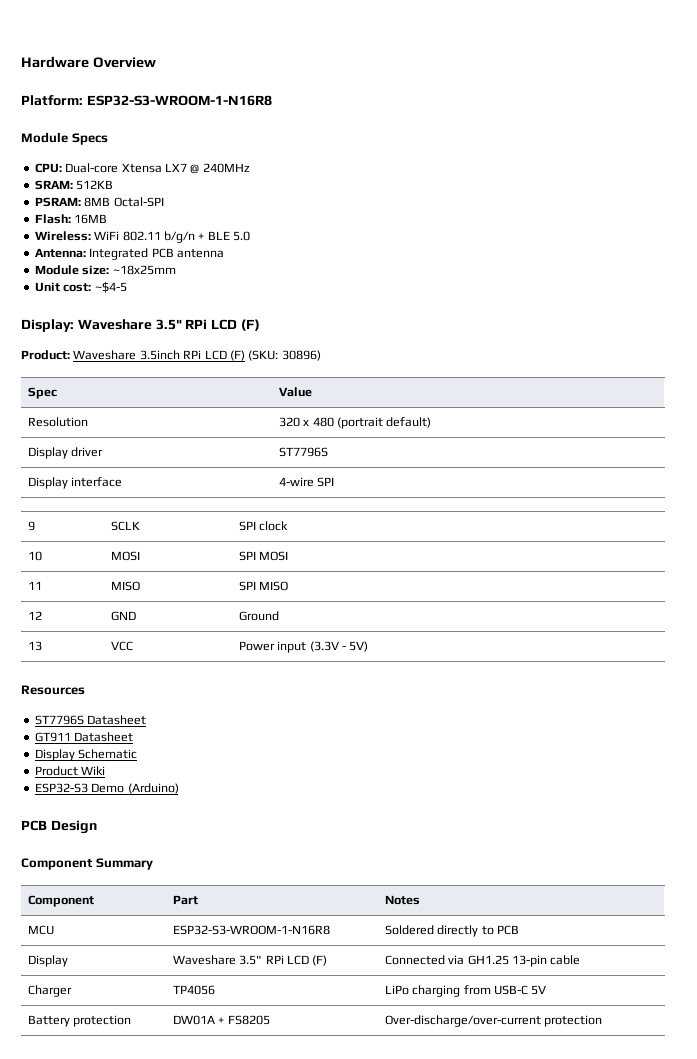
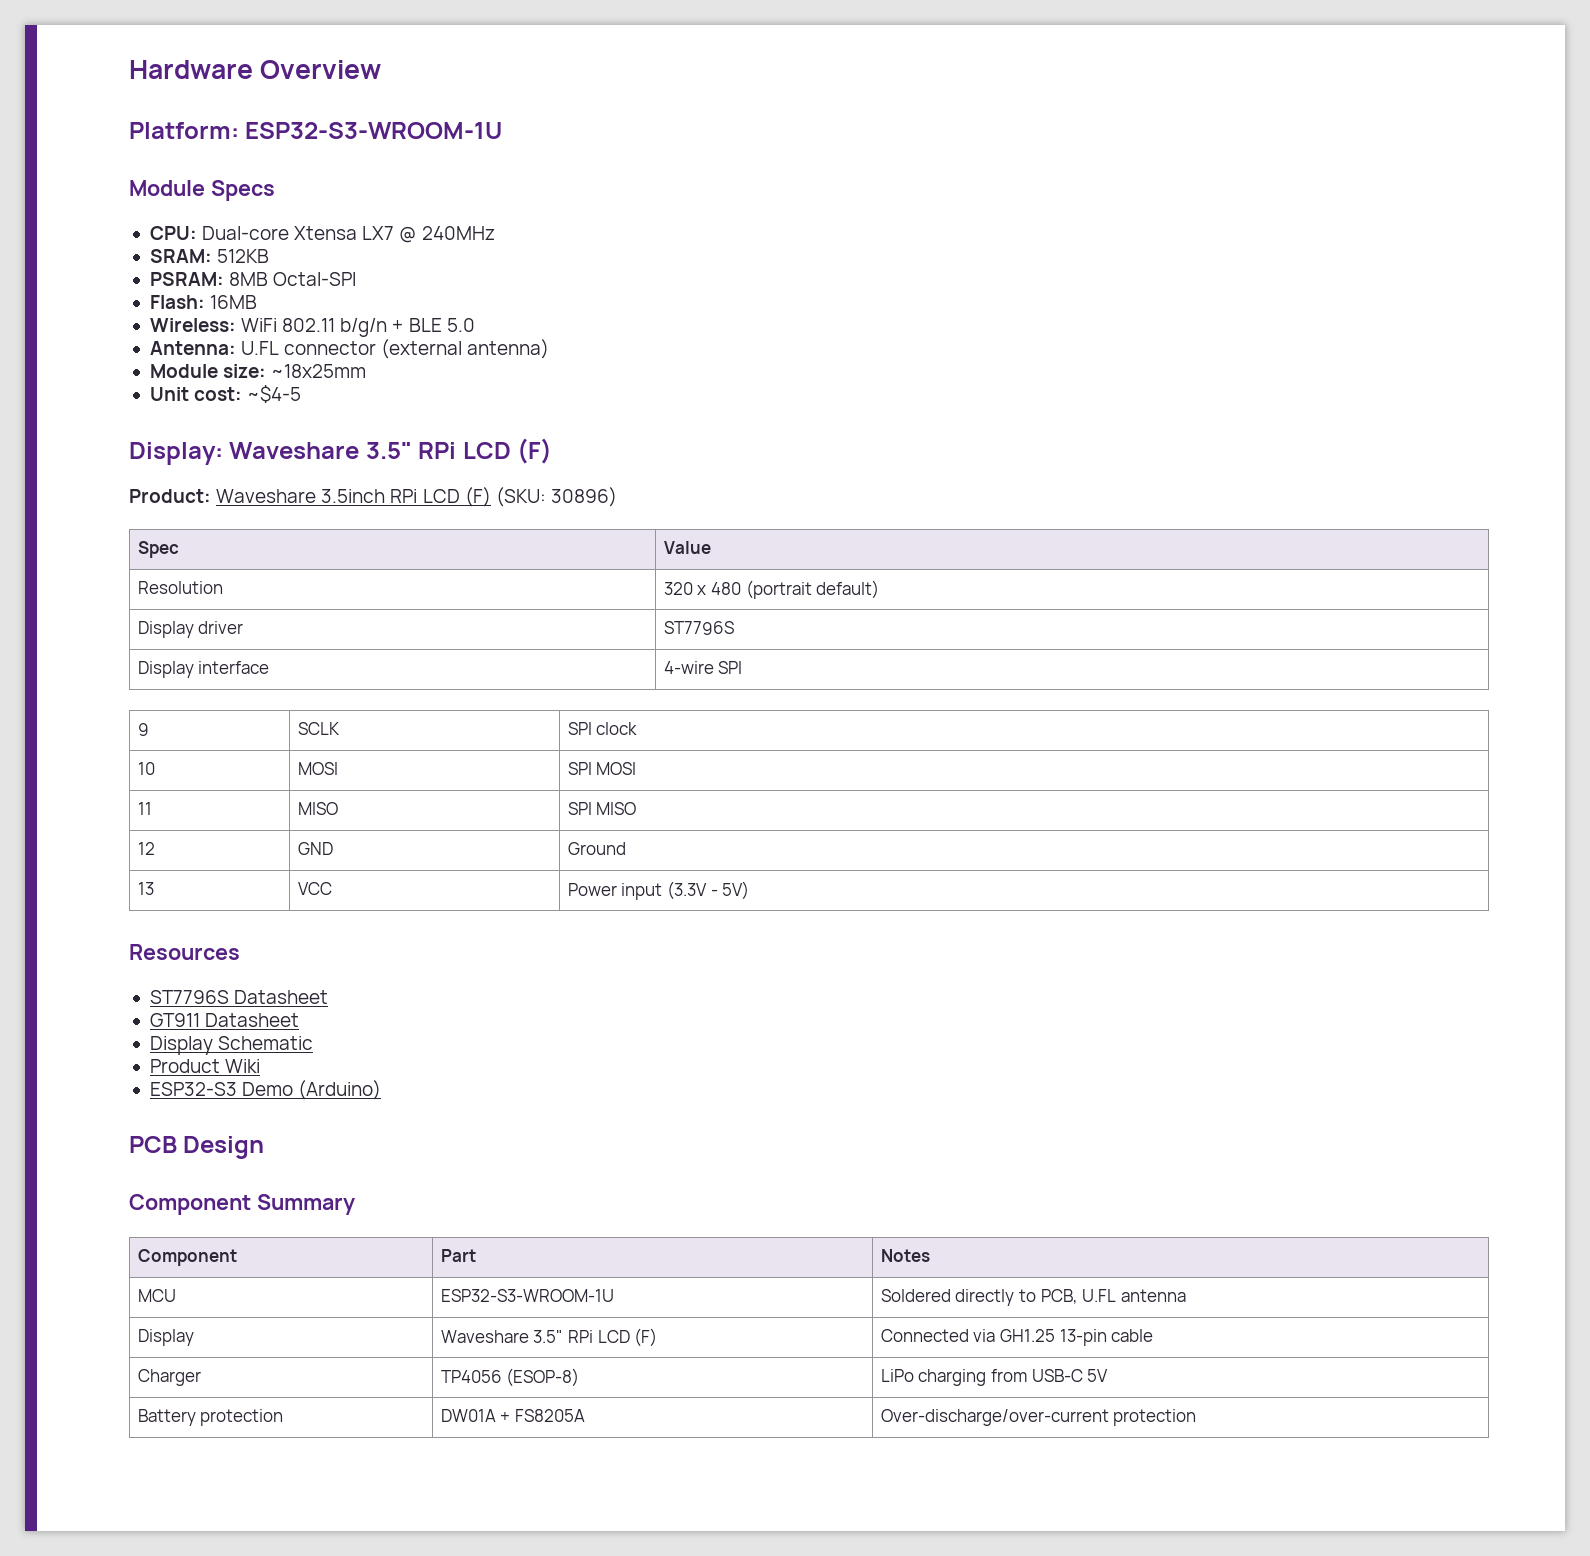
[86,95,272,106] ESP32-S3-WROOM-1-N16R8 -> [245,122,503,139] ESP32-S3-WROOM-1U
[89,248,224,260] Integrated PCB antenna -> [241,339,550,359] U.FL connector (external antenna)
[172,925,330,935] ESP32-S3-WROOM-1-N16R8 -> [440,1289,614,1302] ESP32-S3-WROOM-1U
[497,925,520,935] PCB -> [1040,1289,1186,1304] PCB, U.FL antenna
(215, 990) none -> [506,1368,580,1387] (ESOP-8)
[227,1015,270,1025] FS8205 -> [514,1409,585,1422] FS8205A

